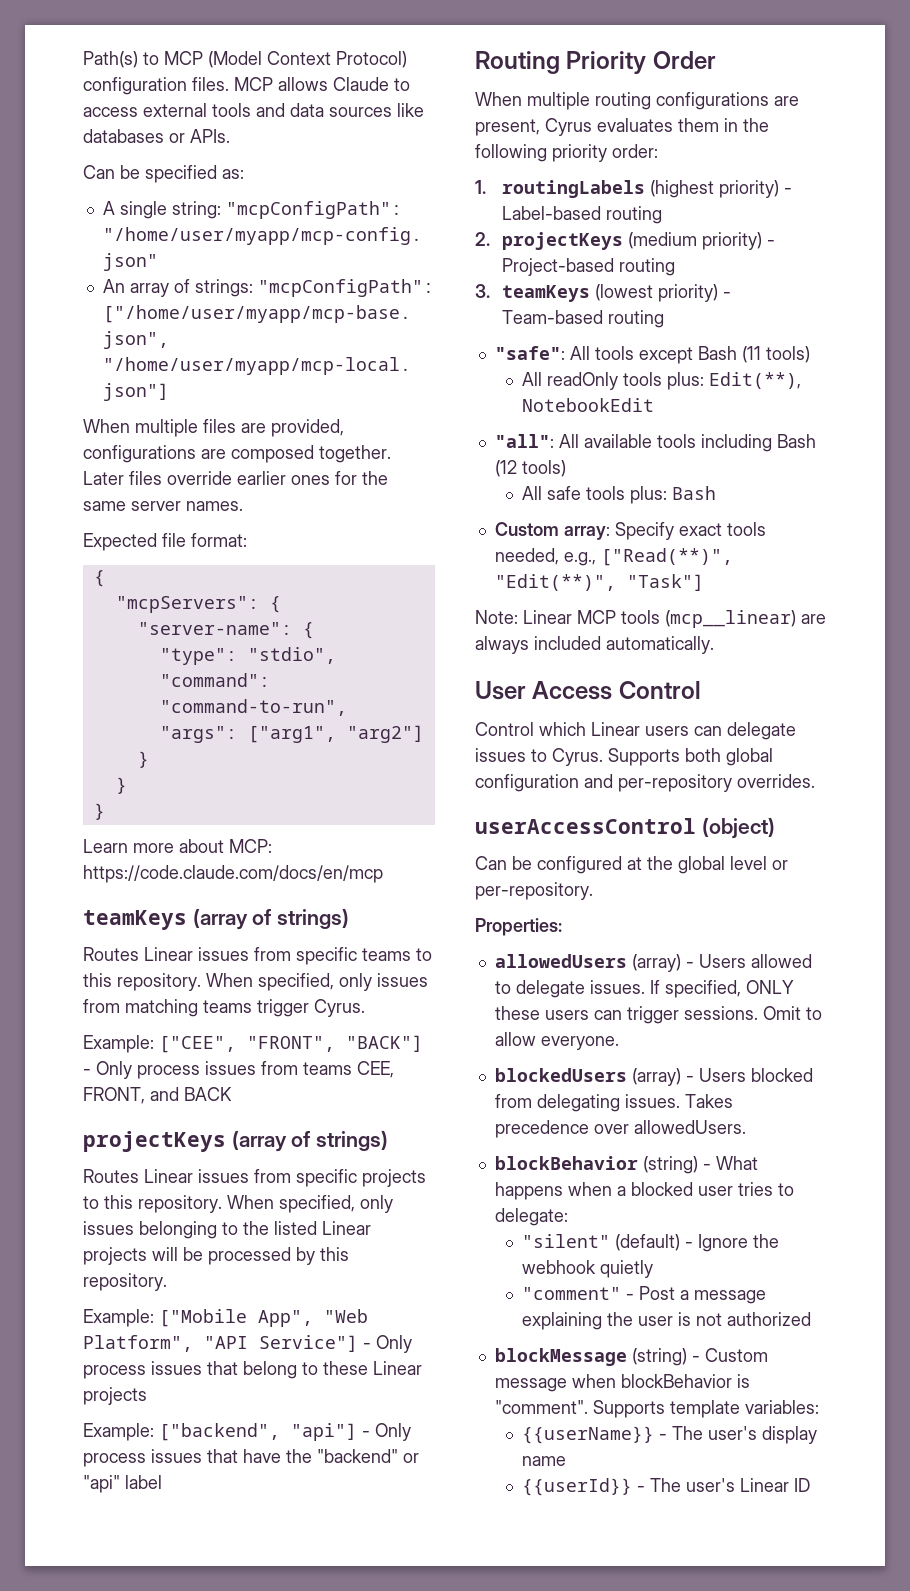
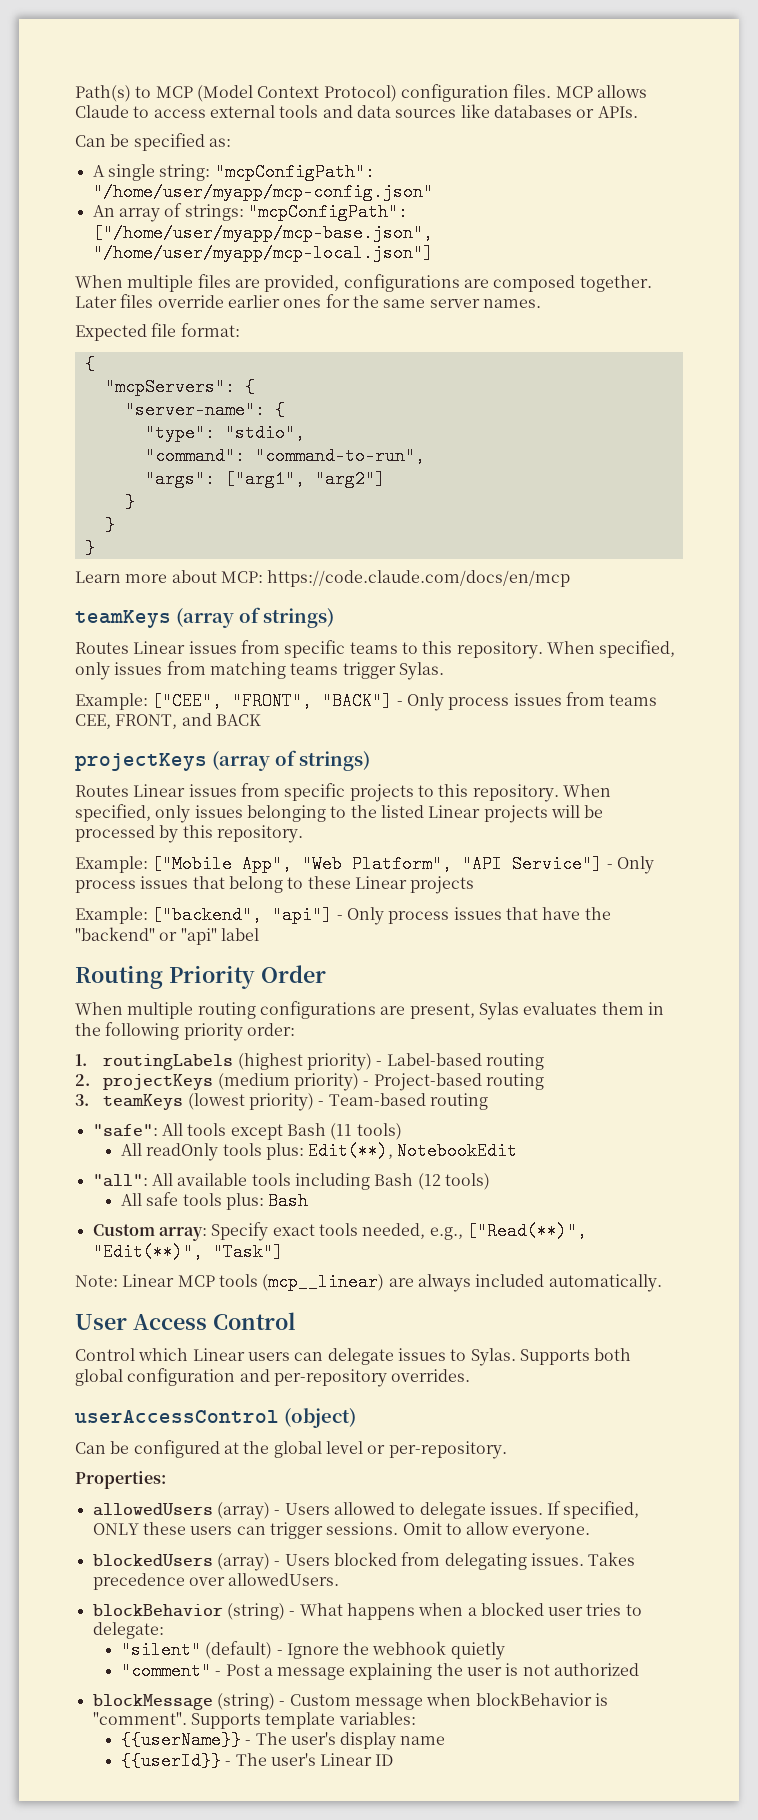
[314,999,365,1017] Cyrus. -> [398,662,444,680] Sylas.
[545,118,592,136] Cyrus -> [478,1002,519,1020] Sylas
[552,748,603,766] Cyrus. -> [470,1348,516,1366] Sylas.

